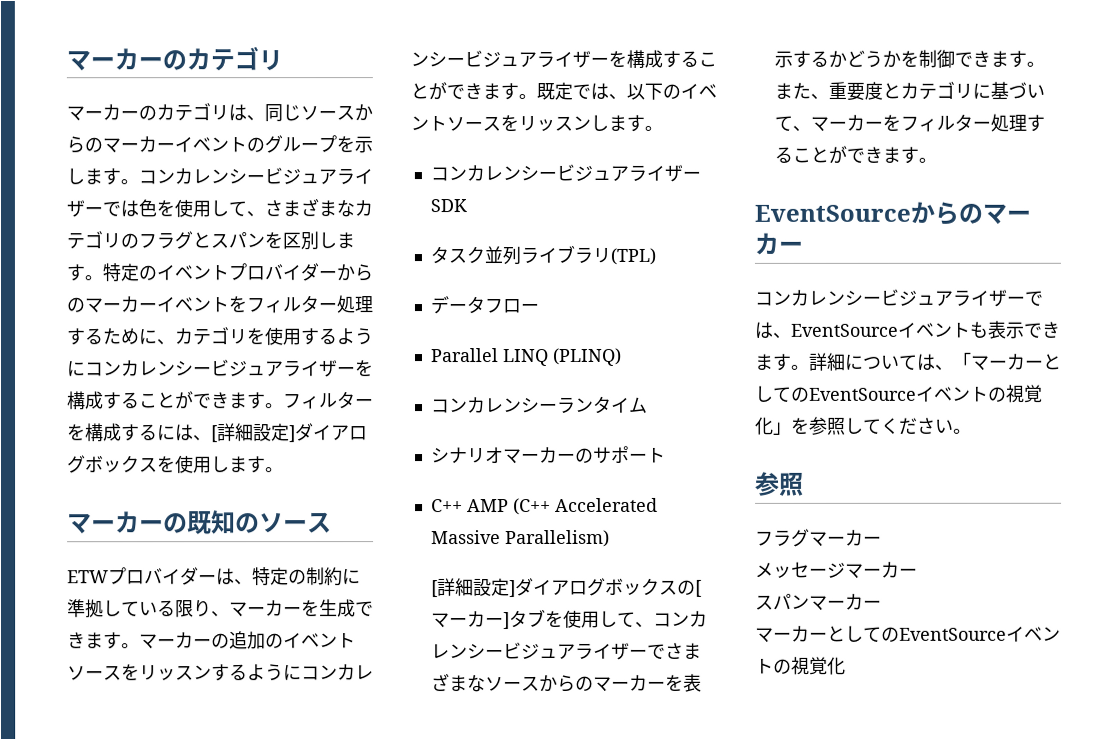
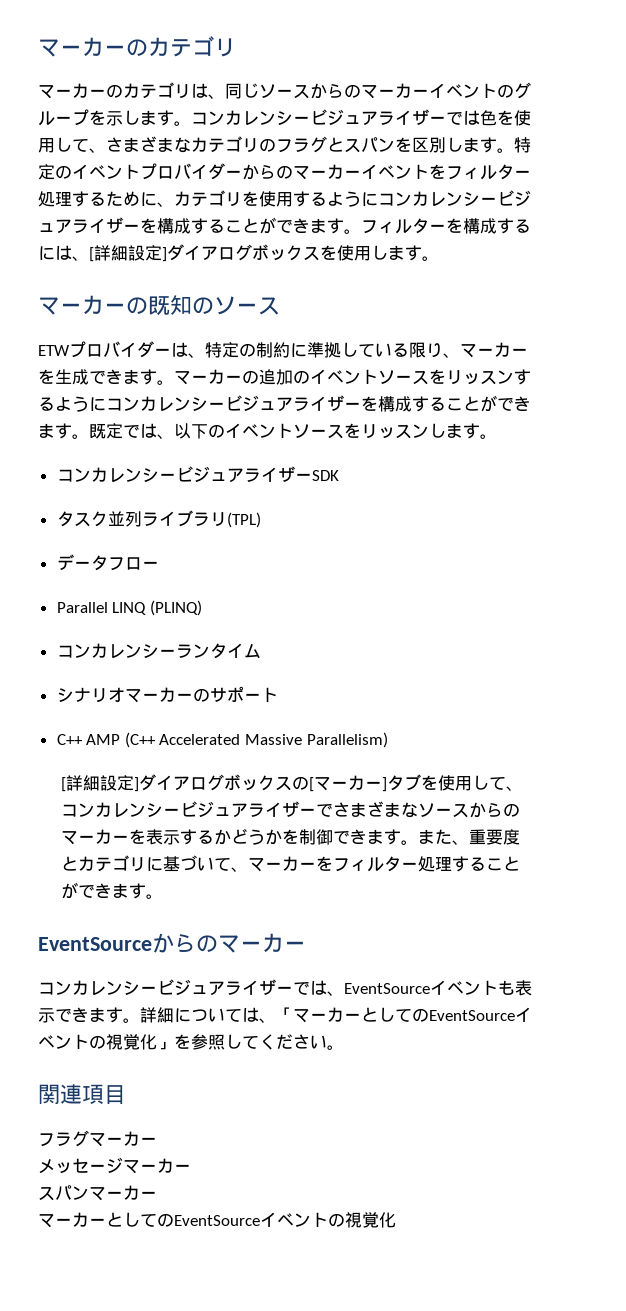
[755,471,804,496] 参照 -> [38,1084,126,1105] 関連項目

